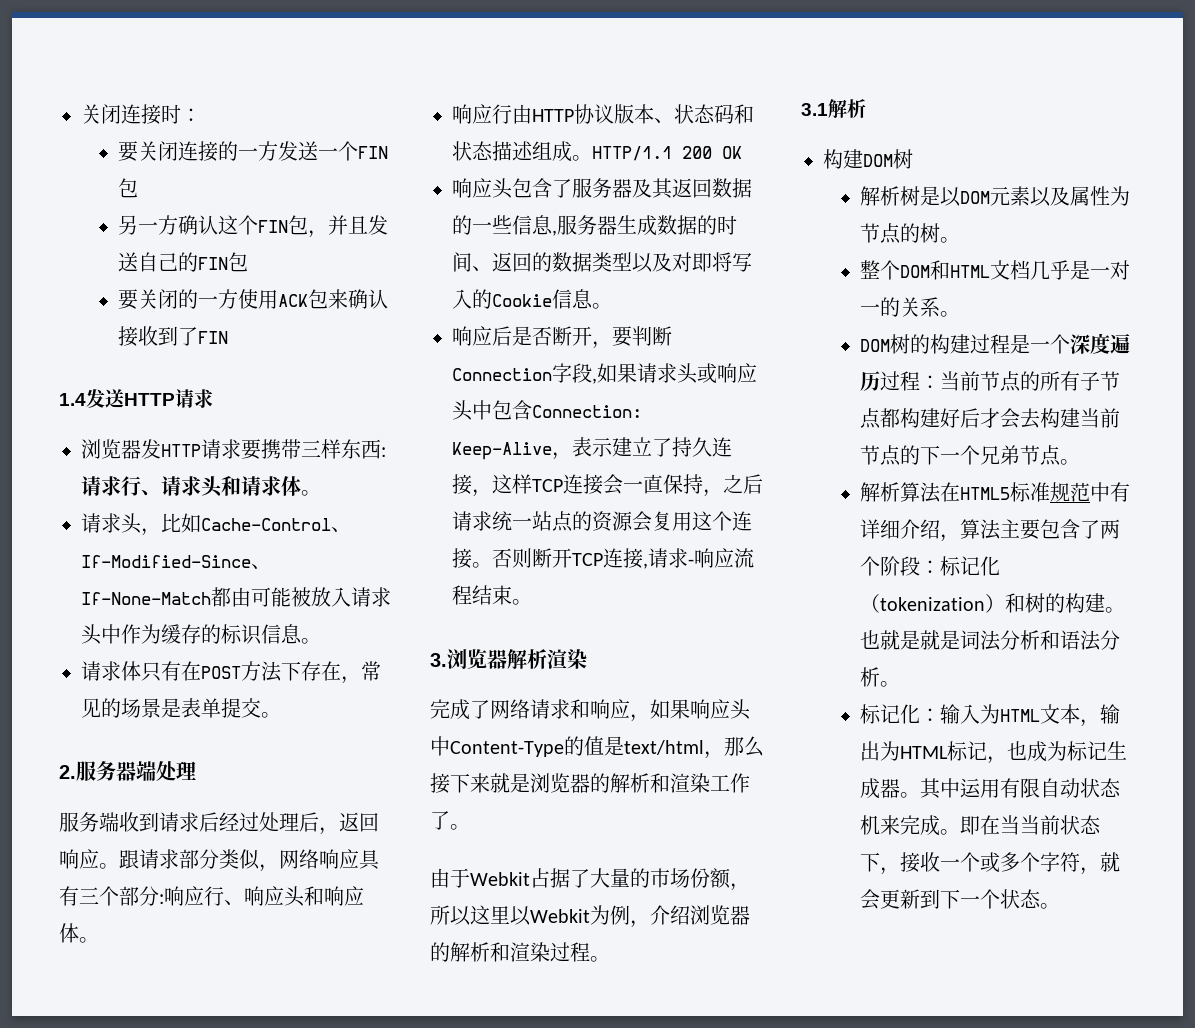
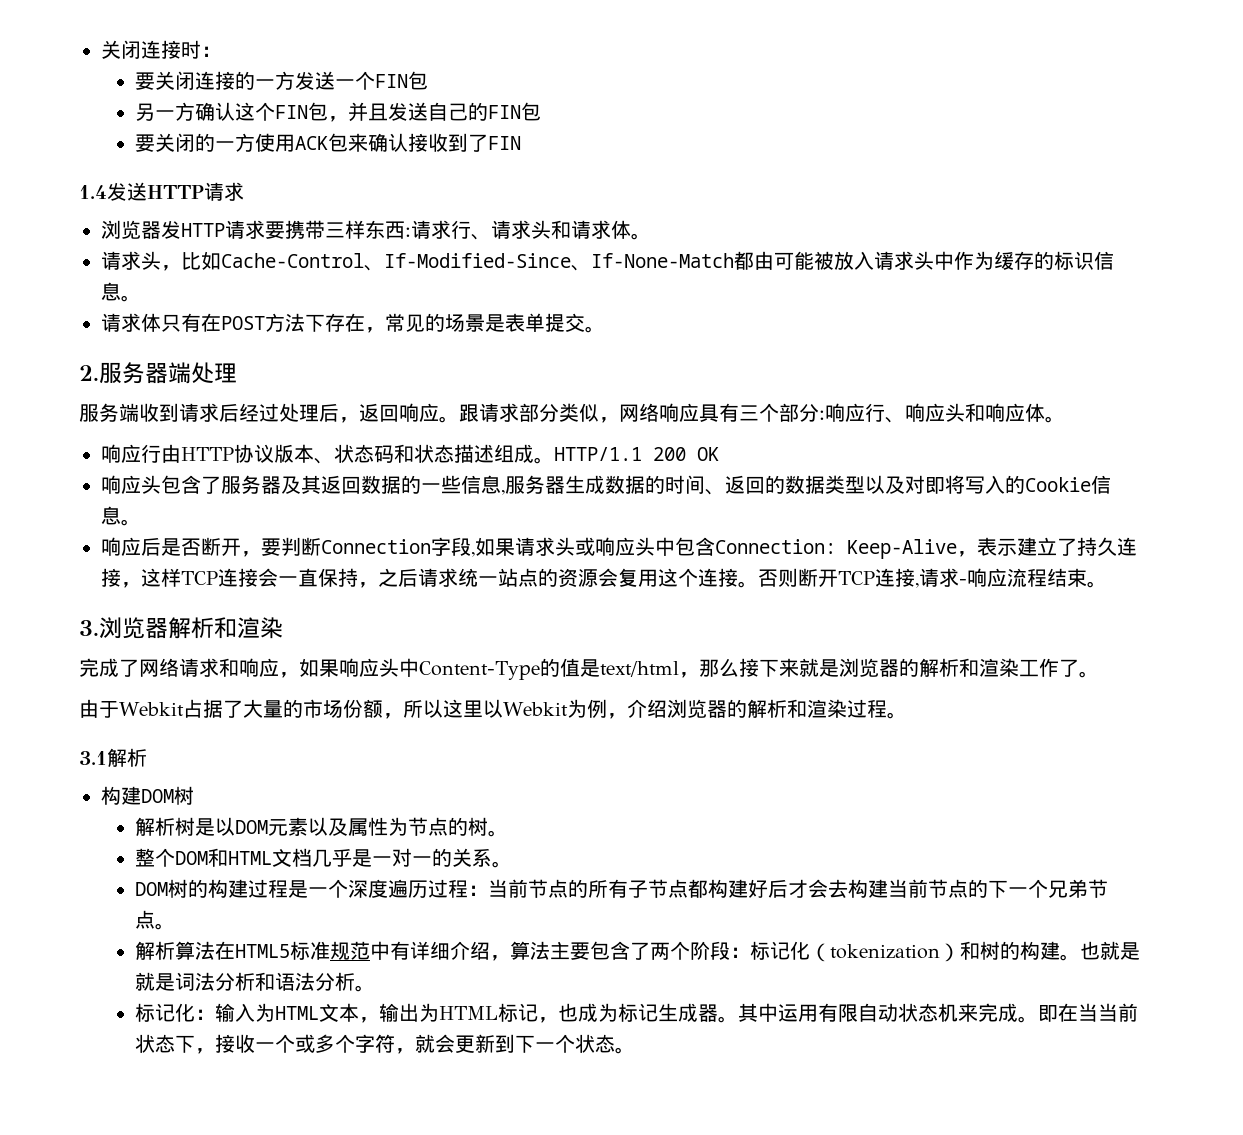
(547, 659) none -> [214,617,237,639] 和

